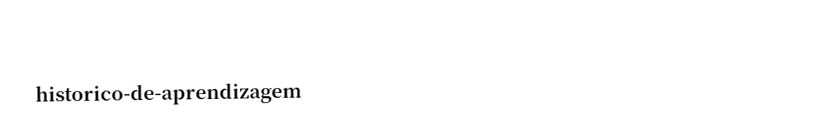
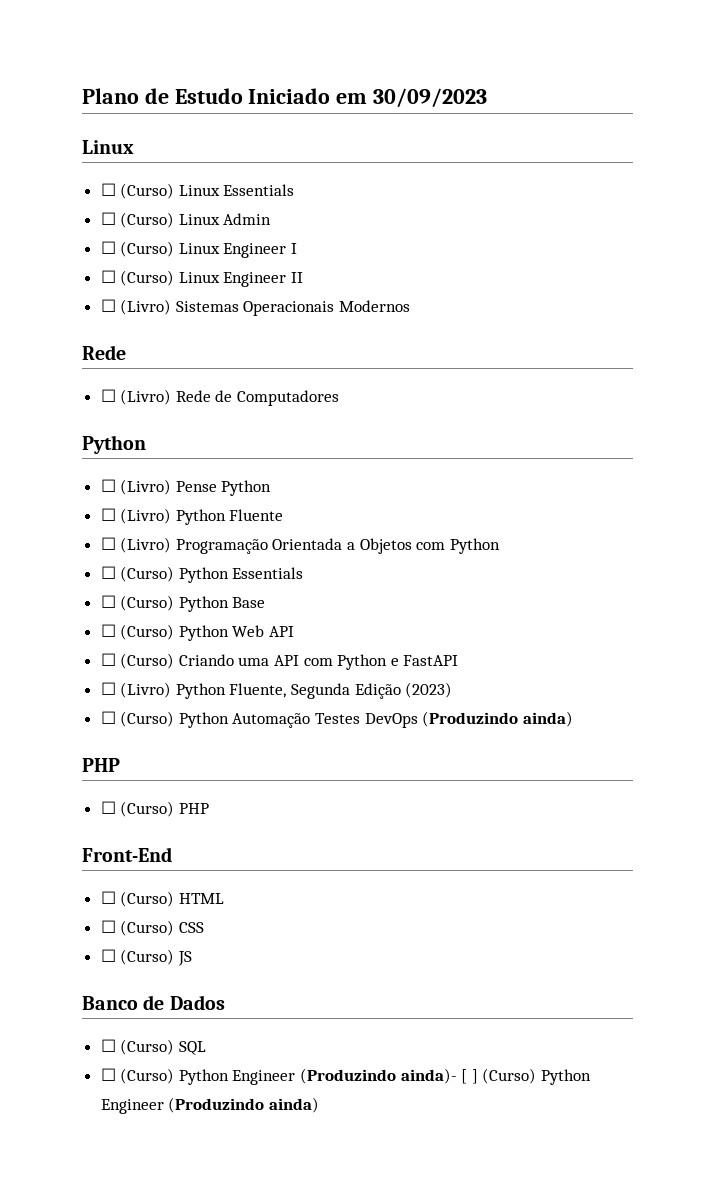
[35,81,302,107] historico-de-aprendizagem -> [82,88,488,108] [82,140,134,154] [100,183,295,199] [100,212,272,228] [100,241,298,258] [100,270,304,287] [100,299,411,316] [82,345,126,360] [100,389,340,406] [82,435,146,454] [100,479,272,496] [100,508,284,525] [100,537,500,554] [100,566,304,583] [100,595,266,612] [100,624,295,641] [100,653,459,670] [100,682,453,699] [100,711,573,728] [82,758,120,772] [100,801,209,817] [82,847,172,862] [100,891,224,907] [100,920,204,936] [100,949,192,966] [82,995,225,1010] [100,1039,206,1055] [100,1068,592,1085] [100,1097,319,1114] Plano de Estudo Iniciado em 30/09/2023 // Linux // ☐ (Curso) Linux Essentials // ☐ (Curso) Linux Admin // ☐ (Curso) Linux Engineer I // ☐ (Curso) Linux Engineer II // ☐ (Livro) Sistemas Operacionais Modernos // Rede // ☐ (Livro) Rede de Computadores // Python // ☐ (Livro) Pense Python // ☐ (Livro) Python Fluente // ☐ (Livro) Programação Orientada a Objetos com Python // ☐ (Curso) Python Essentials // ☐ (Curso) Python Base // ☐ (Curso) Python Web API // ☐ (Curso) Criando uma API com Python e FastAPI // ☐ (Livro) Python Fluente, Segunda Edição (2023) // ☐ (Curso) Python Automação Testes DevOps (Produzindo ainda) // PHP // ☐ (Curso) PHP // Front-End // ☐ (Curso) HTML // ☐ (Curso) CSS // ☐ (Curso) JS // Banco de Dados // ☐ (Curso) SQL // ☐ (Curso) Python Engineer (Produzindo ainda)- [ ] (Curso) Python Engineer (Produzindo ainda)

